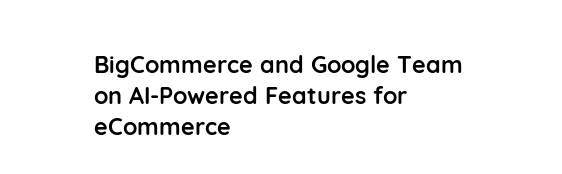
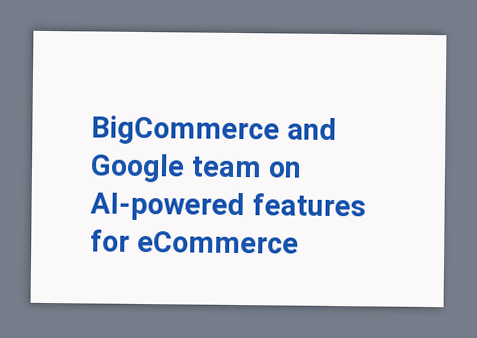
[397,56,463,73] [94,86,366,104] Team on AI-Powered Features -> [190,156,302,178] [90,191,366,222] team on AI-powered features

